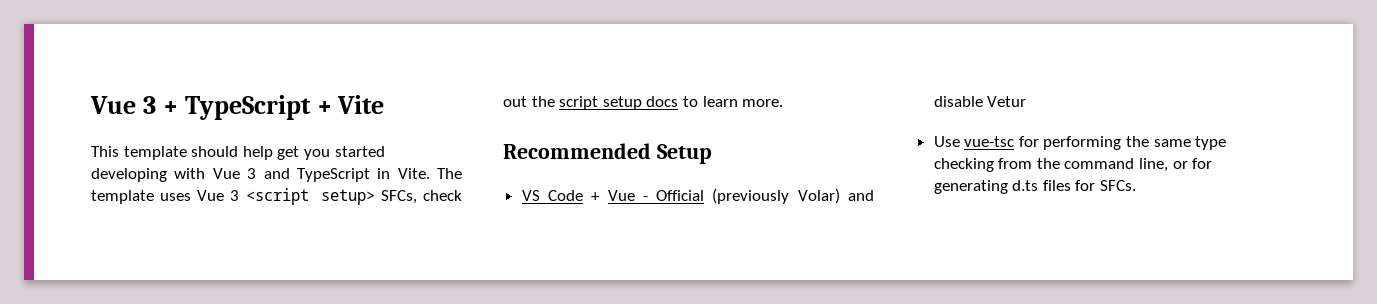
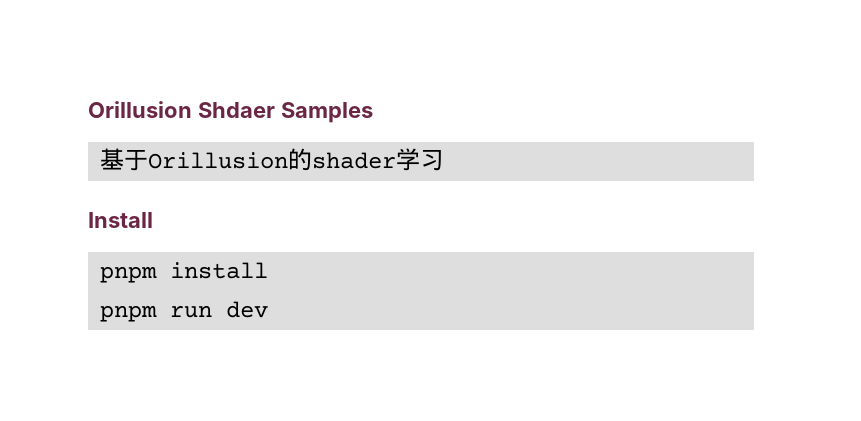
[90,95,385,120] [91,146,385,160] [91,168,462,182] [91,188,462,205] [503,96,784,110] [503,143,712,164] [521,188,874,204] [933,96,1027,107] [933,136,1227,150] [933,158,1213,172] [933,180,1137,194] Vue 3 + TypeScript + Vite // This template should help get you started developing with Vue 3 and TypeScript in Vite. The template uses Vue 3 <script setup> SFCs, check out the script setup docs to learn more. // Recommended Setup // VS Code + Vue - Official (previously Volar) and disable Vetur // Use vue-tsc for performing the same type checking from the command line, or for generating d.ts files for SFCs. -> [88,101,373,123] [100,148,444,171] [88,212,153,228] [100,262,268,283] [100,301,268,322] Orillusion Shdaer Samples // 基于Orillusion的shader学习 // Install // pnpm install // pnpm run dev

